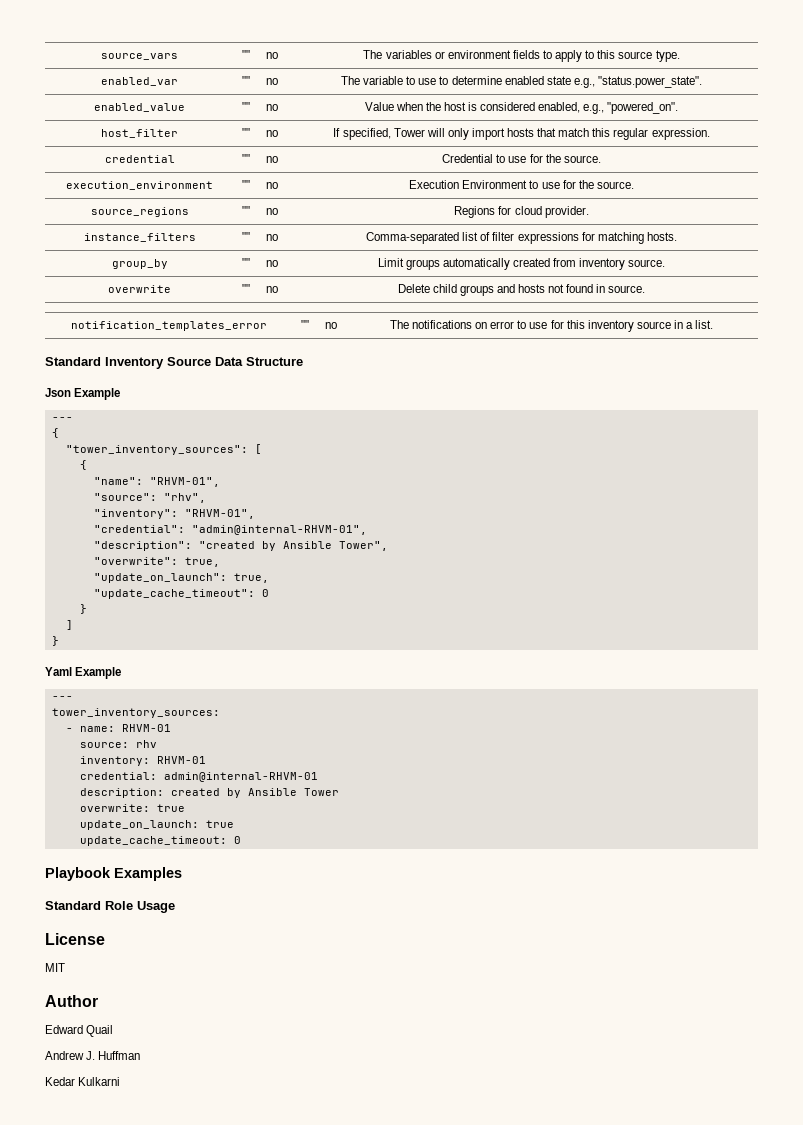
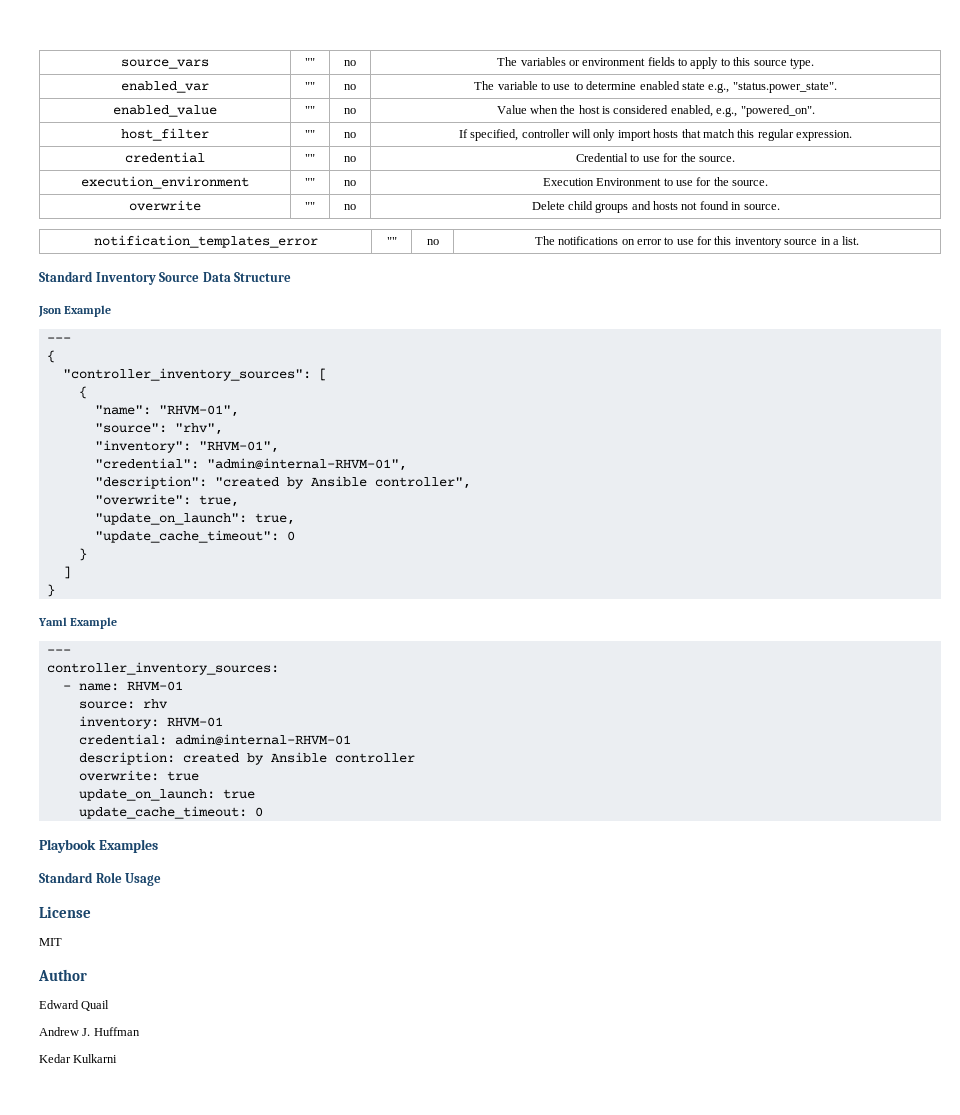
[393,128,425,137] Tower -> [521,129,570,138] controller
[90,207,189,217] [241,206,250,215] [265,208,278,215] [454,206,589,218] [83,233,196,242] [241,232,250,241] [265,234,278,241] [366,232,677,244] [111,259,168,269] [241,258,250,267] [265,260,278,267] [377,258,666,270] // source_regions | "" | no | Regions for cloud provider. // instance_filters | "" | no | Comma-separated list of filter expressions for matching hosts. // group_by | "" | no | Limit groups automatically created from inventory source. -> (769, 183) none
[65,445,248,455] "tower_inventory_sources": -> [62,368,311,381] "controller_inventory_sources":
[338,541,388,551] Tower", -> [374,477,471,489] controller",
[51,708,220,718] tower_inventory_sources: -> [46,662,279,675] controller_inventory_sources:
[303,788,339,796] Tower -> [334,753,415,763] controller

